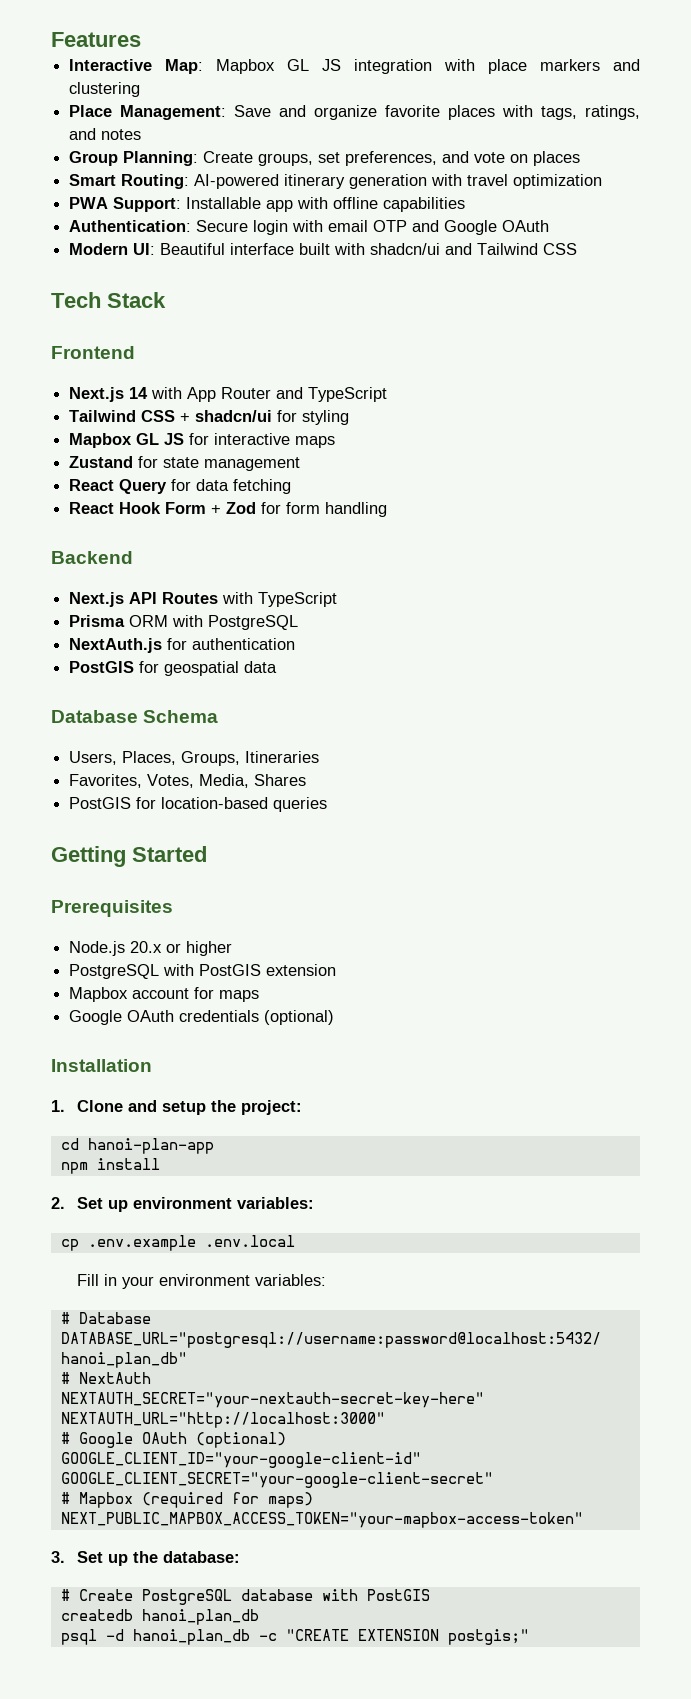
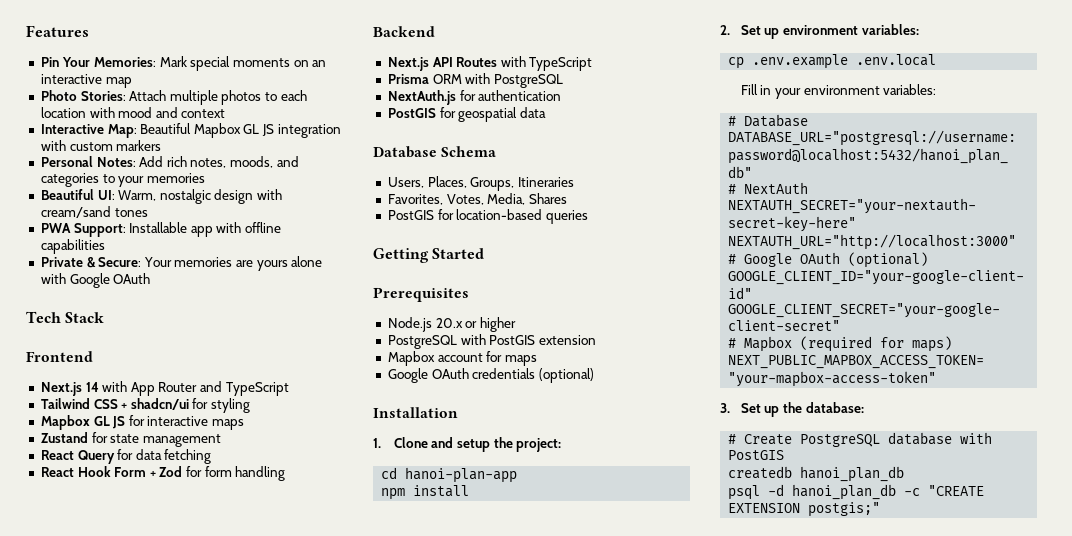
(141, 39) none -> [40,56,327,71] [40,74,132,88] [40,90,307,105] [40,107,226,118] // Pin Your Memories: Mark special moments on an interactive map // Photo Stories: Attach multiple photos to each location with mood and context
(204, 66) none -> [140,123,192,134] Beautiful
[488,59,528,74] place -> [69,142,113,151] custom
[613,59,641,71] [69,82,141,97] [69,105,641,120] [69,128,142,140] [69,151,581,166] [69,174,603,189] and clustering // Place Management: Save and organize favorite places with tags, ratings, and notes // Group Planning: Create groups, set preferences, and vote on places // Smart Routing: AI-powered itinerary generation with travel optimization -> [40,156,299,168] [40,173,205,187] [40,189,283,204] [40,206,148,218] // Personal Notes: Add rich notes, moods, and categories to your memories // Beautiful UI: Warm, nostalgic design with cream/sand tones
[69,220,550,235] [69,243,578,255] Authentication: Secure login with email OTP and Google OAuth // Modern UI: Beautiful interface built with shadcn/ui and Tailwind CSS -> [40,256,323,271] [40,273,151,288] Private & Secure: Your memories are yours alone with Google OAuth

